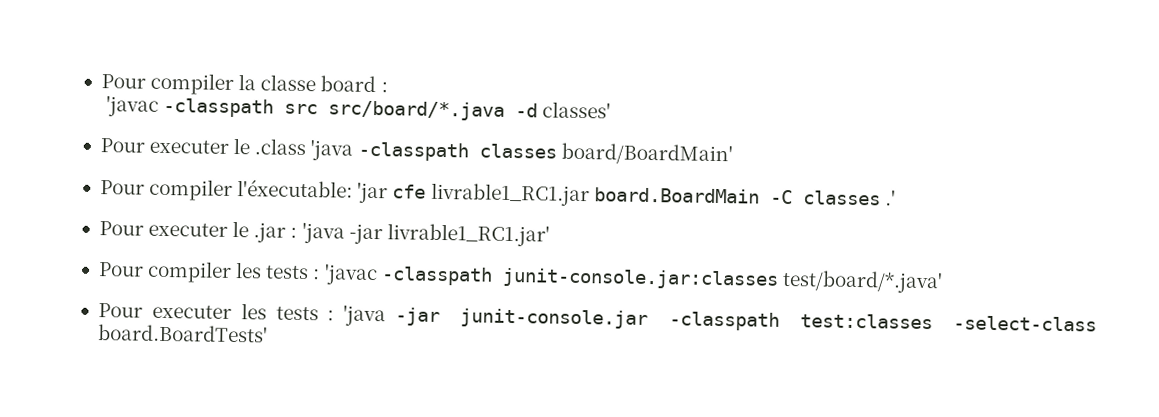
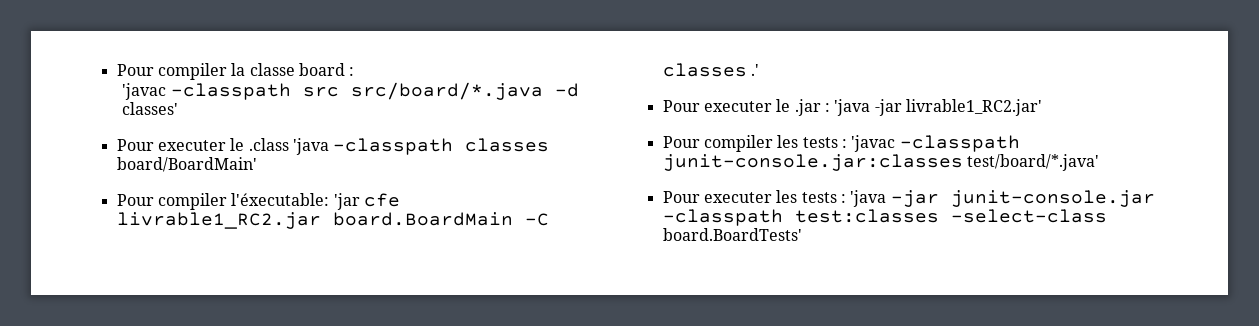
[430,182,590,207] livrable1_RC1.jar -> [116,212,321,229] livrable1_RC2.jar
[386,223,550,247] livrable1_RC1.jar' -> [905,99,1042,116] livrable1_RC2.jar'

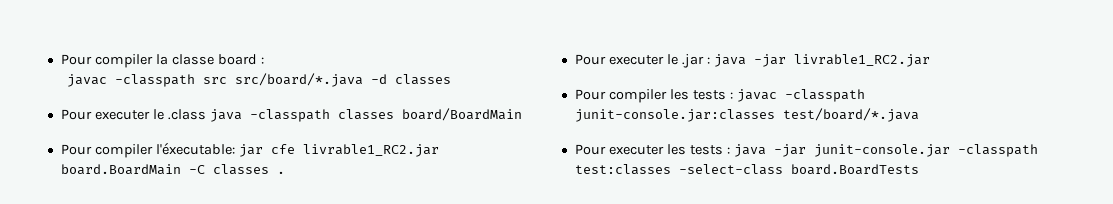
[122,83,167,100] 'javac -> [66,74,107,87] javac
[122,102,179,115] classes' -> [394,74,451,85] classes
[292,138,329,155] 'java -> [209,109,242,122] java
[116,157,257,172] board/BoardMain' -> [401,108,522,121] board/BoardMain
[333,193,360,210] 'jar -> [238,144,263,157] jar
[750,64,759,76] .' -> [276,171,285,174] .
[834,99,1042,116] 'java -jar livrable1_RC2.jar' -> [713,54,930,67] java -jar livrable1_RC2.jar
[851,135,896,152] 'javac -> [736,89,777,102] javac
[966,154,1099,171] test/board/*.java' -> [782,108,919,122] test/board/*.java
[850,190,887,207] 'java -> [733,144,766,157] java
[662,228,802,241] board.BoardTests' -> [790,164,919,175] board.BoardTests

